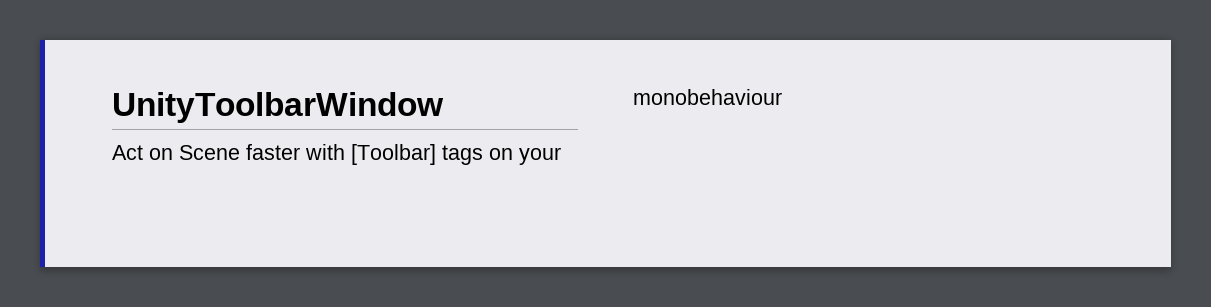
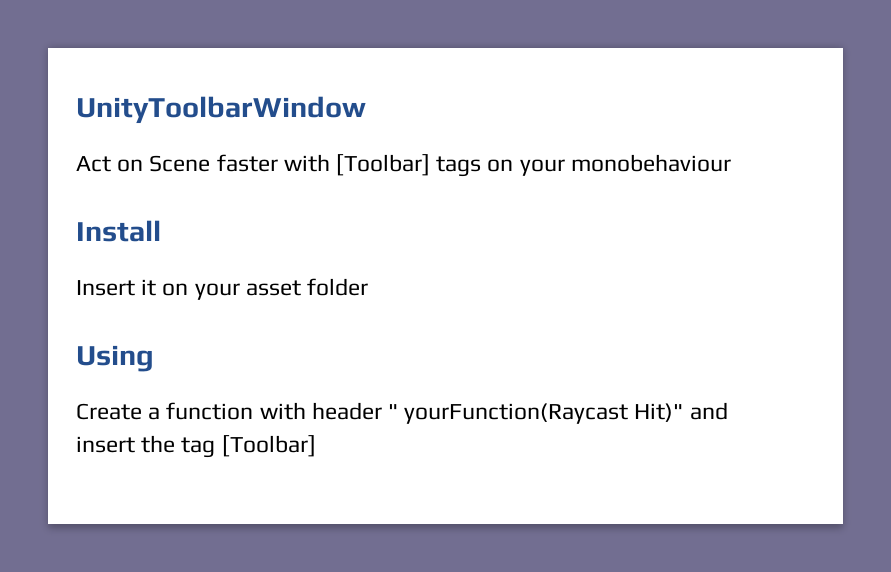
(782, 97) none -> [76,220,161,242] [76,278,369,300] [76,345,154,372] [76,402,728,424] [76,435,316,458] // Install // Insert it on your asset folder // Using // Create a function with header " yourFunction(Raycast Hit)" and insert the tag [Toolbar]

